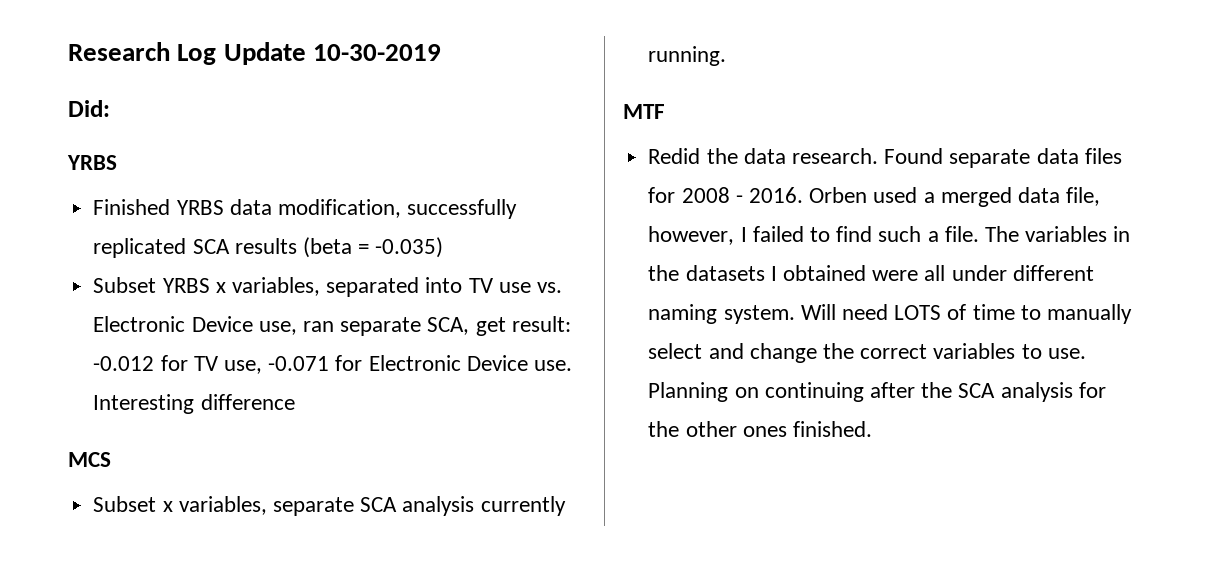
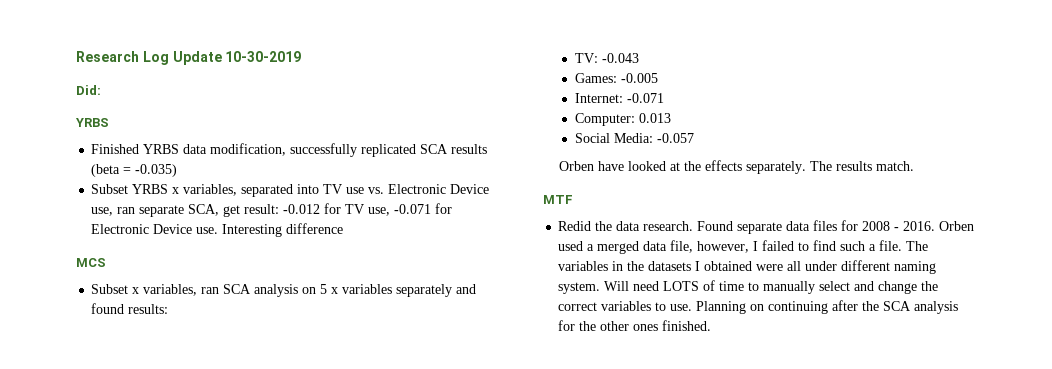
[272,496,566,516] [648,46,727,66] separate SCA analysis currently running. -> [201,284,477,297] [91,303,169,314] [574,53,639,63] [574,73,658,83] [574,93,664,103] [574,113,671,126] [574,133,694,143] [559,160,915,174] ran SCA analysis on 5 x variables separately and found results: // TV: -0.043 // Games: -0.005 // Internet: -0.071 // Computer: 0.013 // Social Media: -0.057 // Orben have looked at the effects separately. The results match.

